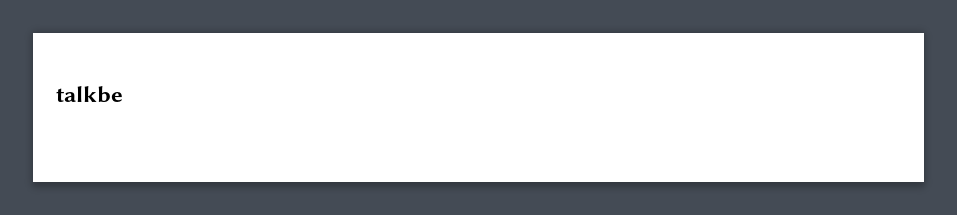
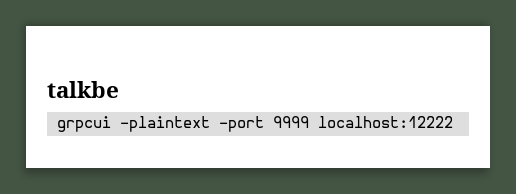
(123, 94) none -> [56,116,453,132] // grpcui -plaintext -port 9999 localhost:12222

